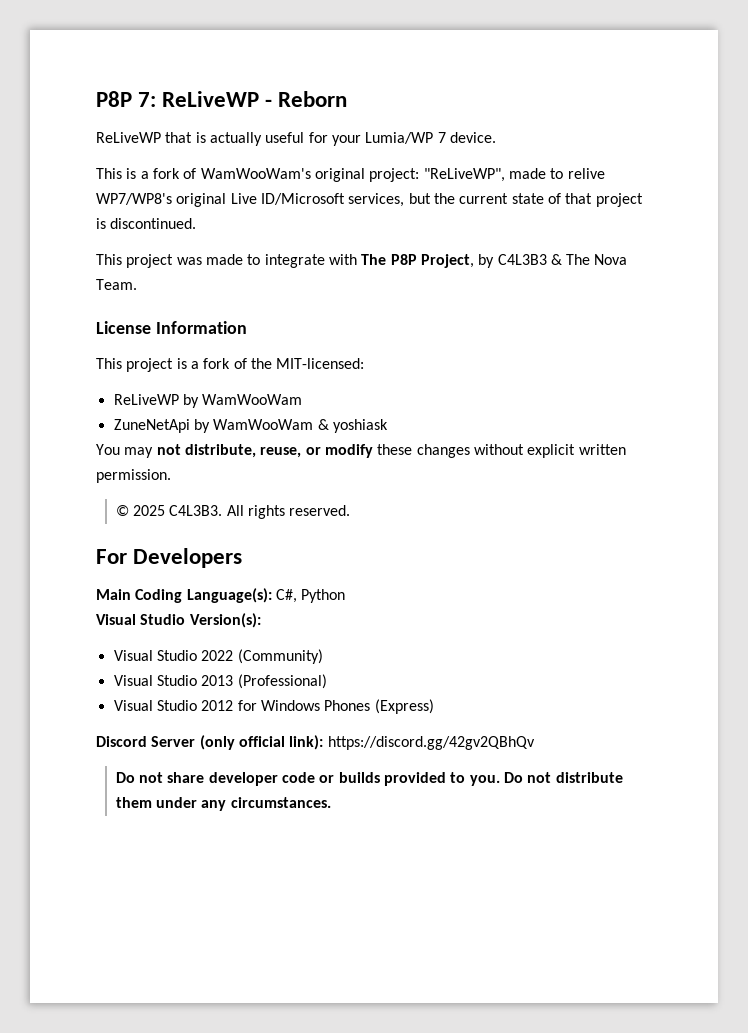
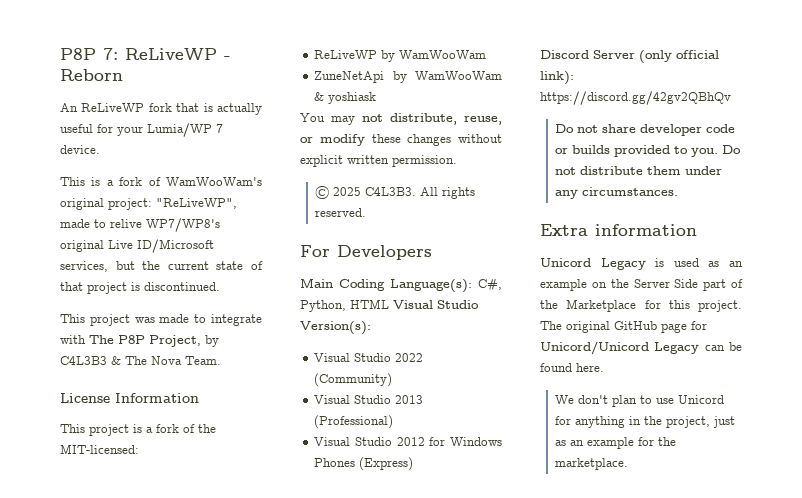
[96,132,161,143] ReLiveWP -> [60,103,172,112] An ReLiveWP fork
[301,589,346,603] Python // -> [300,299,389,312] Python, HTML
(331, 802) none -> [540,224,697,236] [540,258,743,270] [540,279,743,291] [540,299,742,312] [540,321,707,333] [540,341,742,355] [540,363,604,372] [554,395,724,407] [554,416,735,428] [554,437,676,449] [554,458,628,470] // Extra information // Unicord Legacy is used as an example on the Server Side part of the Marketplace for this project. The original GitHub page for Unicord/Unicord Legacy can be found here. // We don't plan to use Unicord for anything in the project, just as an example for the marketplace.

